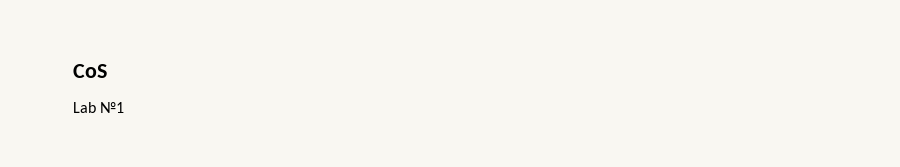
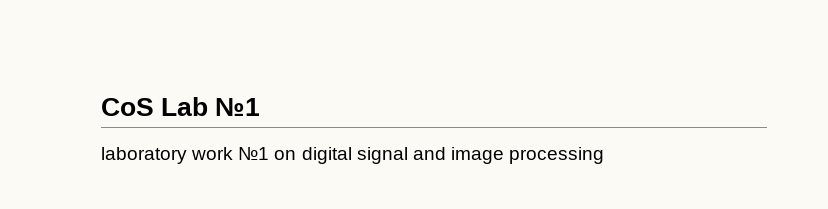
(107, 71) // -> (154, 107) none
(125, 107) none -> [101,147,605,164] // laboratory work №1 on digital signal and image processing

